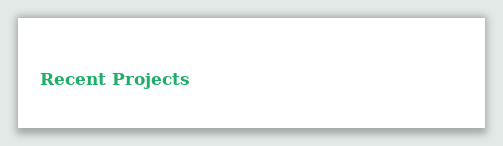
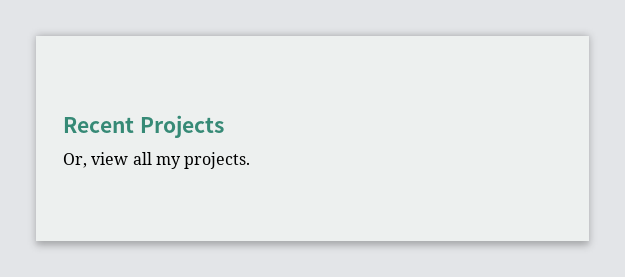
(190, 81) none -> [63,152,251,169] // Or, view all my projects.

